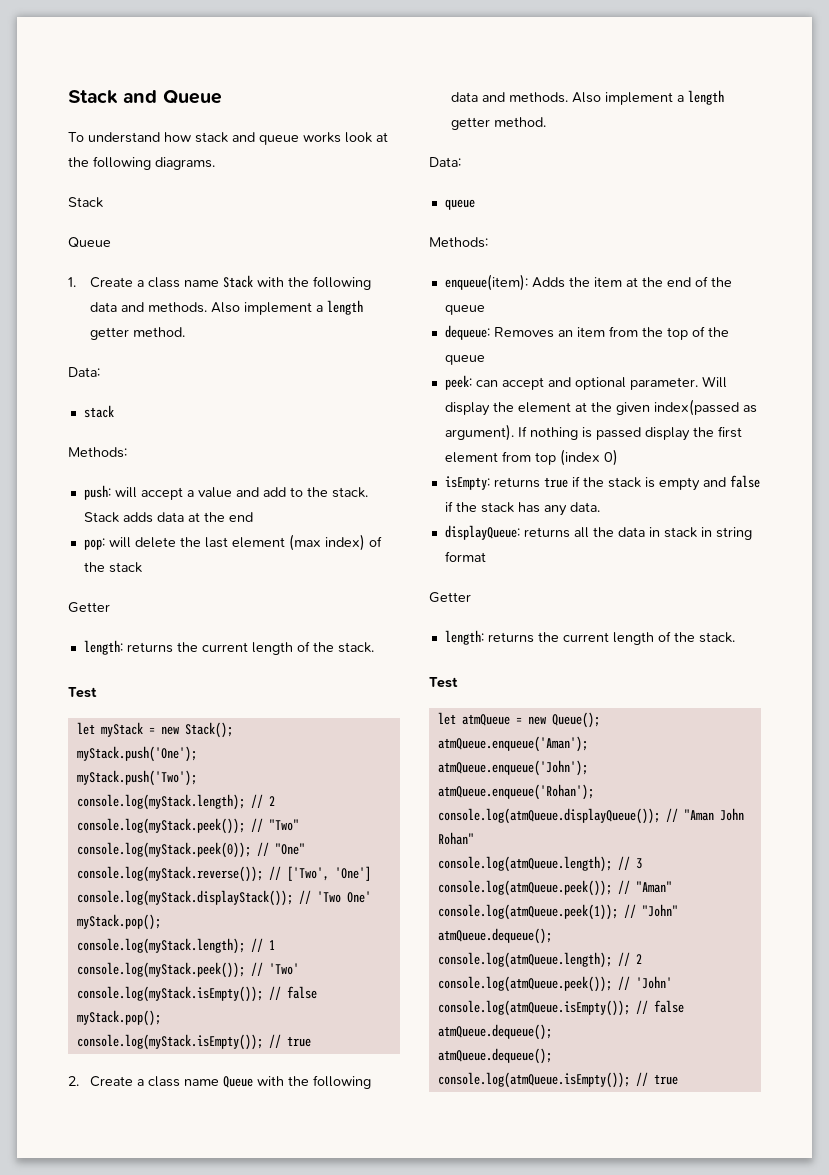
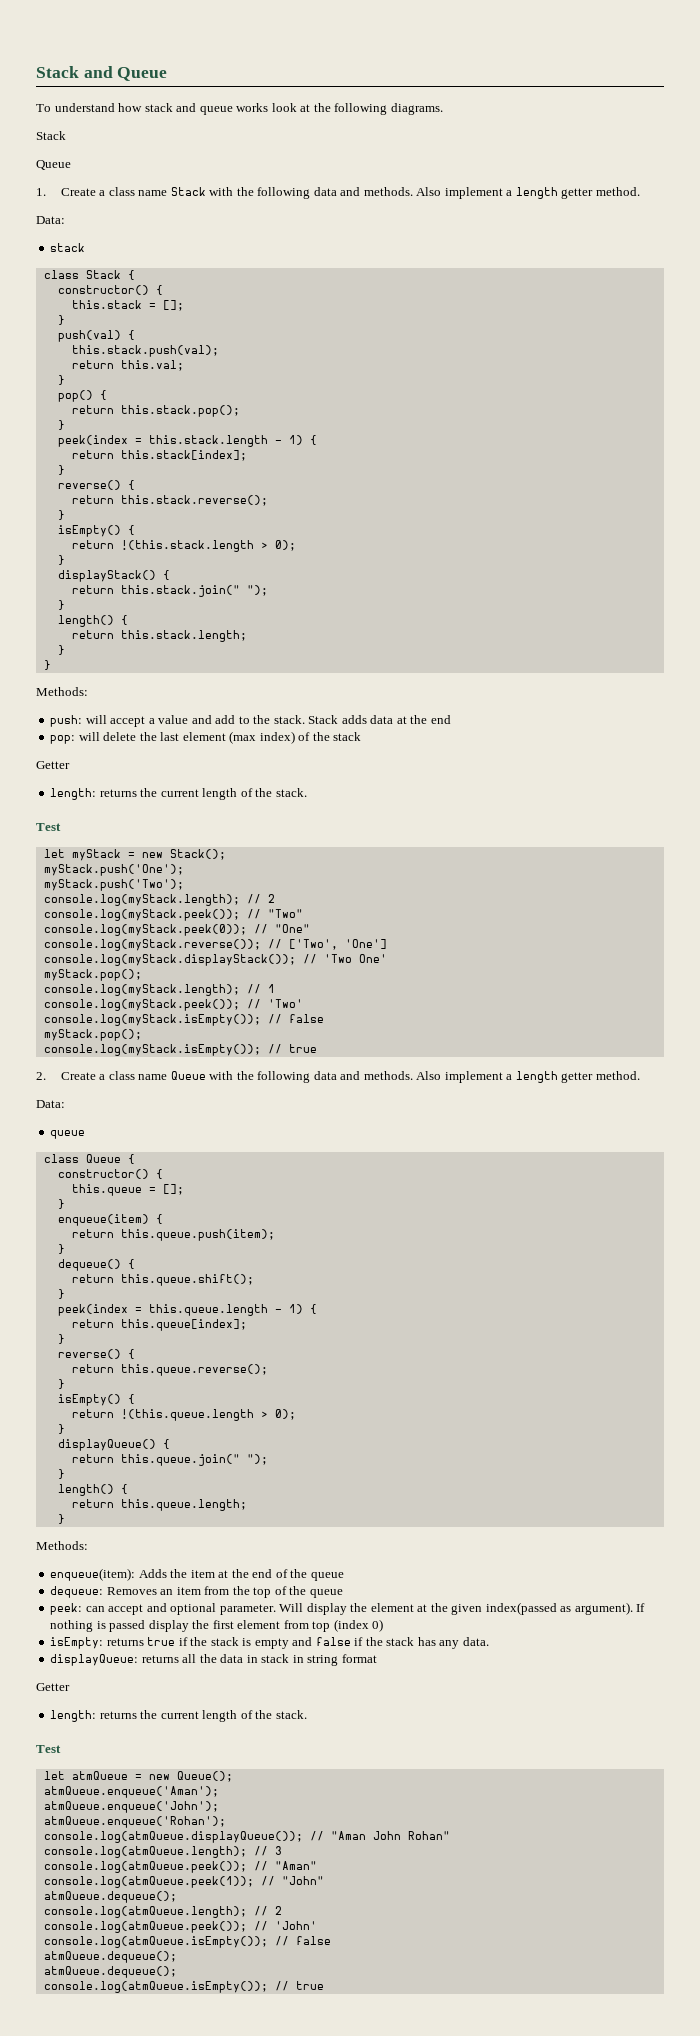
(114, 411) none -> [43,270,135,280] [57,285,163,295] [71,300,184,311] [57,315,65,325] [57,330,135,342] [71,345,219,357] [71,360,184,371] [57,375,65,385] [57,390,107,402] [71,405,240,417] [57,420,65,430] [57,435,317,447] [71,450,247,461] [57,465,65,475] [57,480,135,490] [71,495,268,506] [57,510,65,520] [57,525,135,537] [71,540,296,552] [57,555,65,565] [57,570,170,582] [71,585,268,597] [57,600,65,610] [57,615,128,627] [71,630,247,642] [57,645,65,655] [43,660,51,670] // class Stack { // constructor() { // this.stack = []; // } // push(val) { // this.stack.push(val); // return this.val; // } // pop() { // return this.stack.pop(); // } // peek(index = this.stack.length - 1) { // return this.stack[index]; // } // reverse() { // return this.stack.reverse(); // } // isEmpty() { // return !(this.stack.length > 0); // } // displayStack() { // return this.stack.join(" "); // } // length() { // return this.stack.length; // } // }
(475, 204) none -> [43,1154,135,1164] [57,1169,163,1179] [71,1184,184,1196] [57,1199,65,1209] [57,1214,163,1226] [71,1229,275,1241] [57,1244,65,1254] [57,1259,135,1271] [71,1274,254,1286] [57,1289,65,1299] [57,1304,317,1316] [71,1319,247,1331] [57,1334,65,1344] [57,1349,135,1359] [71,1364,268,1376] [57,1379,65,1389] [57,1394,135,1406] [71,1409,296,1421] [57,1424,65,1434] [57,1439,170,1451] [71,1454,268,1466] [57,1469,65,1479] [57,1484,128,1496] [71,1499,247,1511] [57,1514,65,1524] // class Queue { // constructor() { // this.queue = []; // } // enqueue(item) { // return this.queue.push(item); // } // dequeue() { // return this.queue.shift(); // } // peek(index = this.queue.length - 1) { // return this.queue[index]; // } // reverse() { // return this.queue.reverse(); // } // isEmpty() { // return !(this.queue.length > 0); // } // displayQueue() { // return this.queue.join(" "); // } // length() { // return this.queue.length; // }

